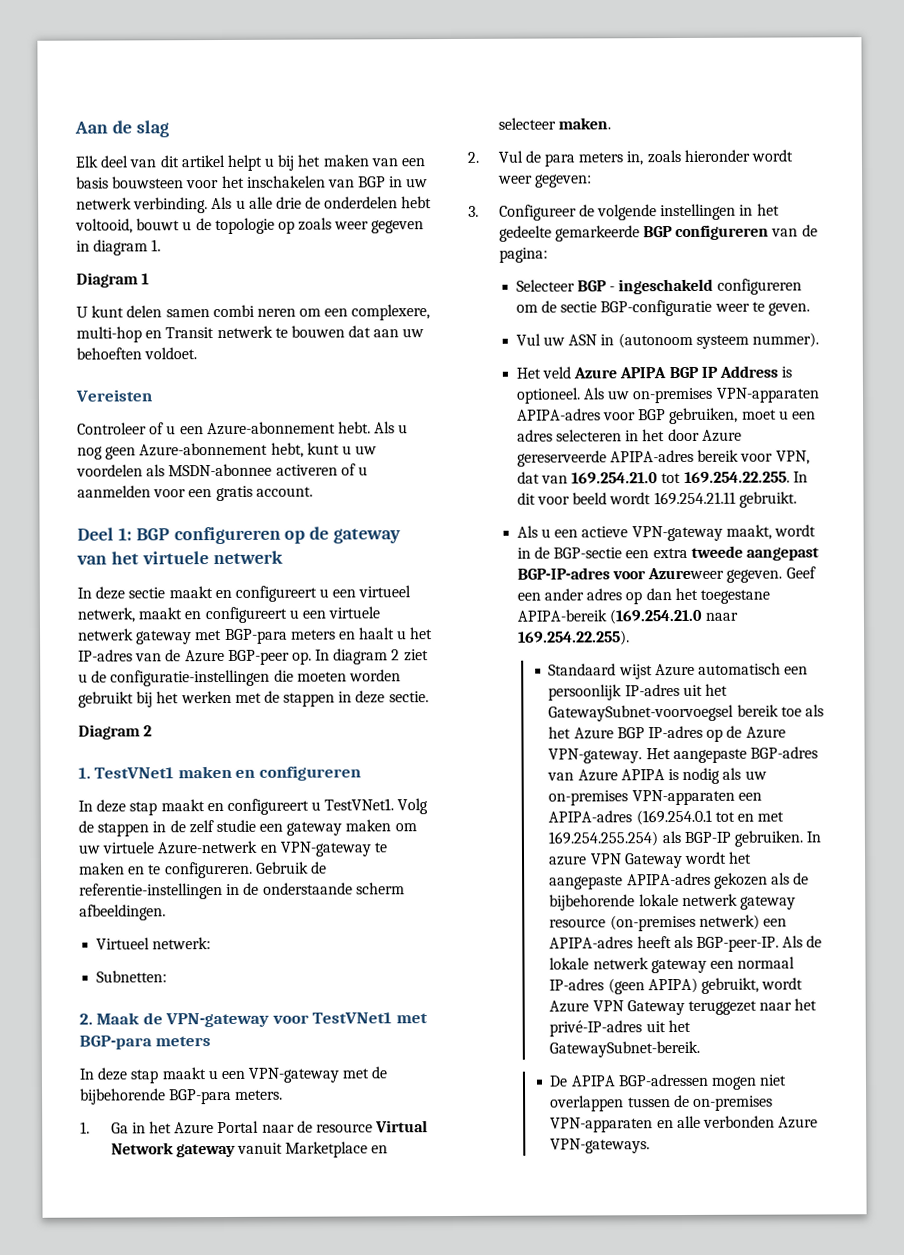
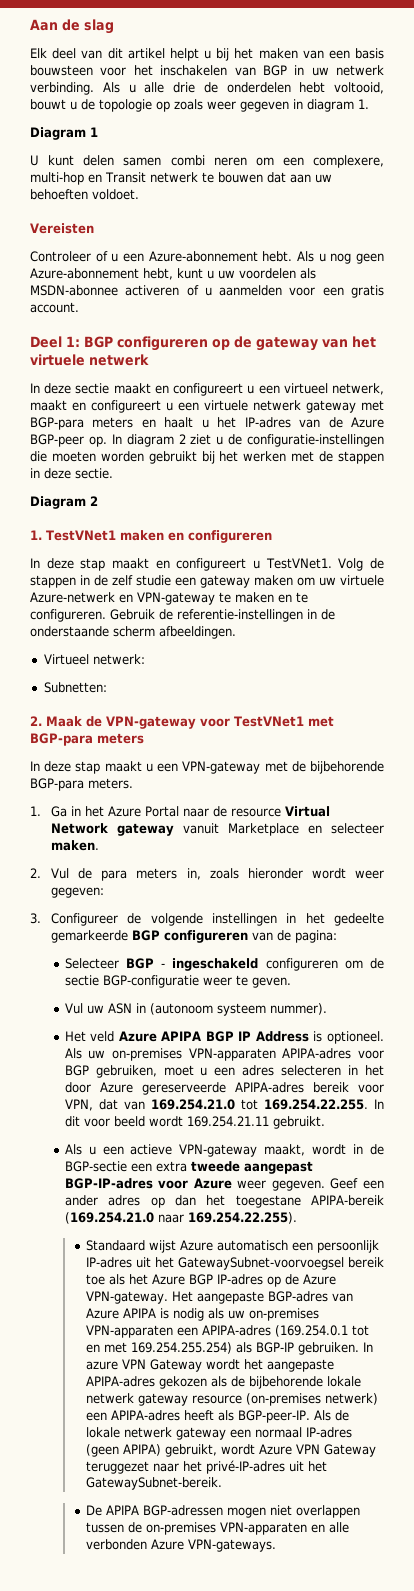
[647,567,725,580] Azureweer -> [193,1178,267,1189] Azure weer

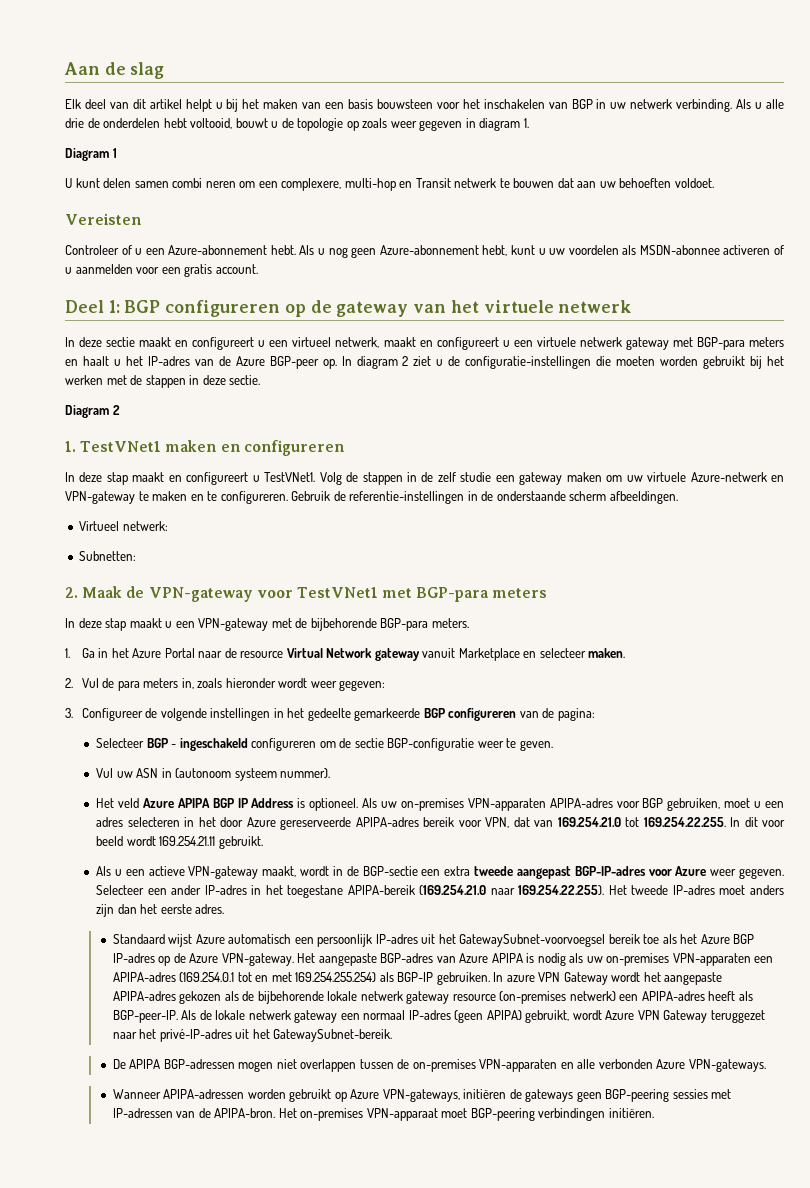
[330,1178,359,1189] Geef -> [96,885,145,895] Selecteer
[108,1195,196,1208] adres op dan -> [204,885,262,895] IP-adres in
(297, 1218) none -> [608,885,785,895] [96,904,225,917] Het tweede IP-adres moet anders zijn dan het eerste adres.
(276, 1545) none -> [112,1089,732,1102] [112,1108,654,1121] // Wanneer APIPA-adressen worden gebruikt op Azure VPN-gateways, initiëren de gateways geen BGP-peering sessies met IP-adressen van de APIPA-bron. Het on-premises VPN-apparaat moet BGP-peering verbindingen initiëren.

